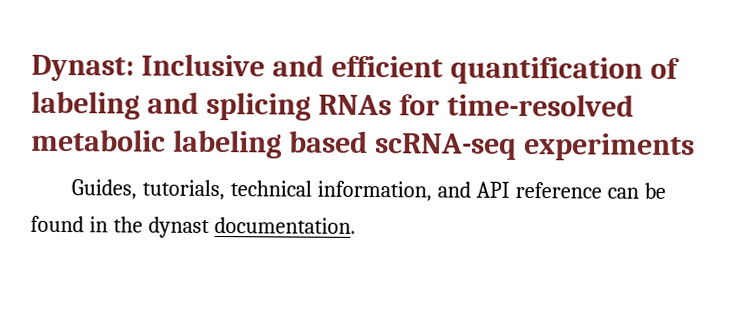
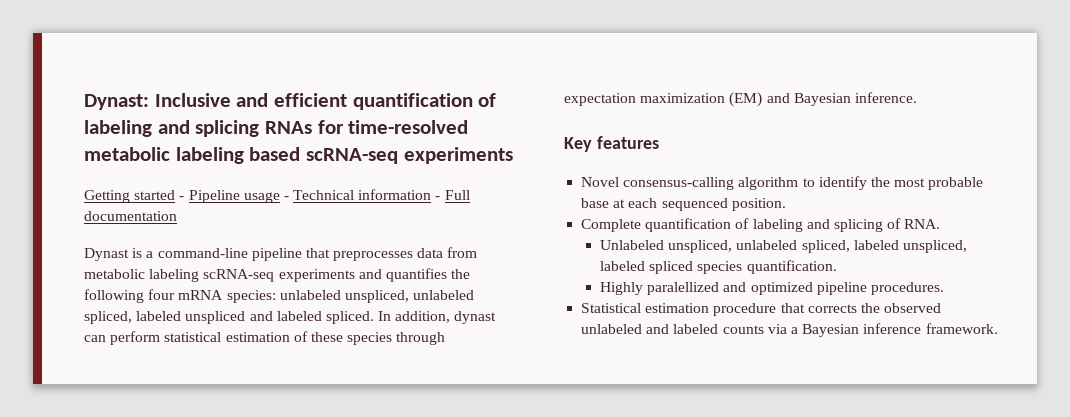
[71,179,666,202] [30,215,356,238] Guides, tutorials, technical information, and API reference can be found in the dynast documentation. -> [84,189,470,203] [84,211,177,221] [84,247,478,261] [84,268,471,282] [84,289,475,303] [84,311,497,324] [84,331,446,345] [564,92,917,107] [564,136,659,152] [581,176,984,190] [581,198,786,211] [581,218,941,232] [600,240,967,253] [600,260,837,274] [600,282,944,295] [581,303,942,316] [581,323,998,337] Getting started - Pipeline usage - Technical information - Full documentation // Dynast is a command-line pipeline that preprocesses data from metabolic labeling scRNA-seq experiments and quantifies the following four mRNA species: unlabeled unspliced, unlabeled spliced, labeled unspliced and labeled spliced. In addition, dynast can perform statistical estimation of these species through expectation maximization (EM) and Bayesian inference. // Key features // Novel consensus-calling algorithm to identify the most probable base at each sequenced position. // Complete quantification of labeling and splicing of RNA. // Unlabeled unspliced, unlabeled spliced, labeled unspliced, labeled spliced species quantification. // Highly paralellized and optimized pipeline procedures. // Statistical estimation procedure that corrects the observed unlabeled and labeled counts via a Bayesian inference framework.

